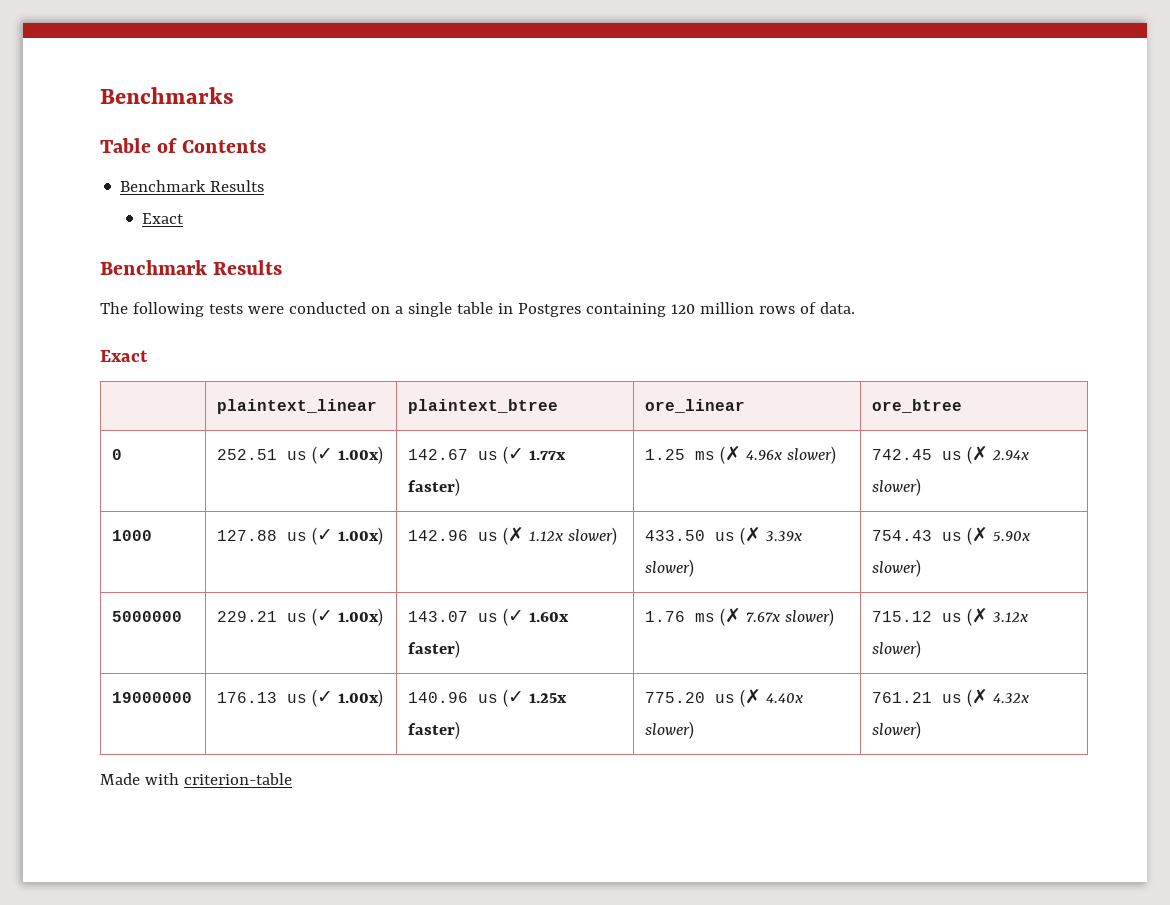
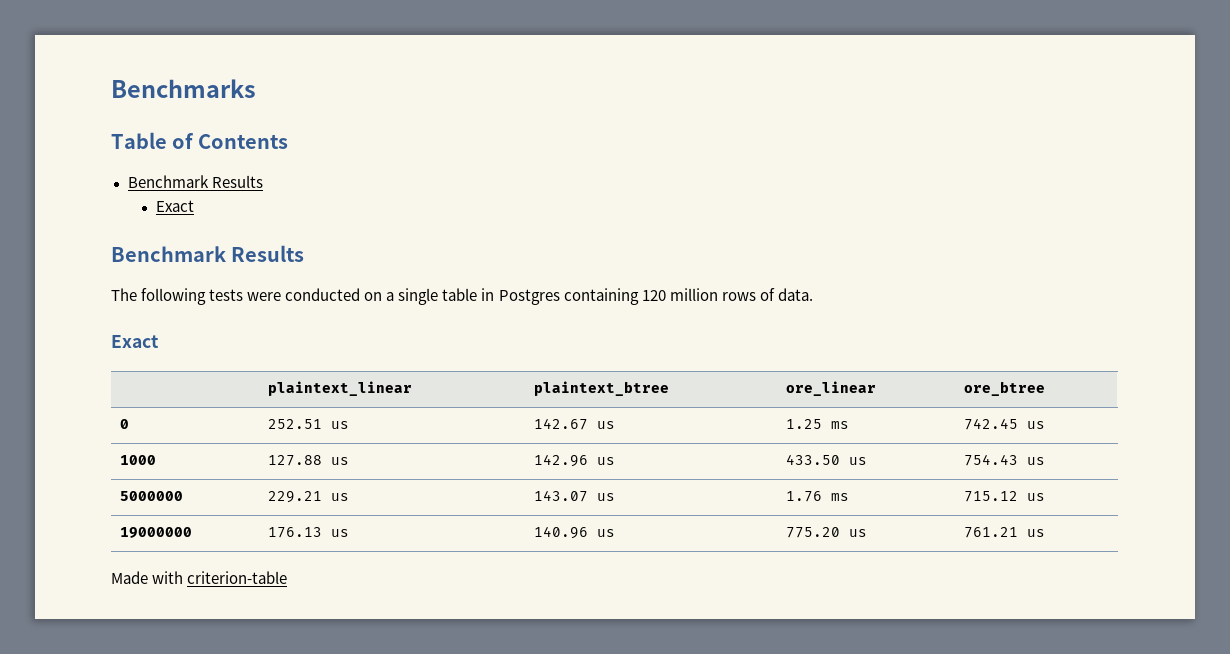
[312,446,384,464] (✓ 1.00x) -> (349, 425) none
[503,446,567,464] [408,478,461,496] (✓ 1.77x faster) -> (615, 425) none
[720,446,837,464] (✗ 4.96x slower) -> (849, 425) none
[967,446,1030,464] [872,478,922,496] (✗ 2.94x slower) -> (1045, 425) none
[312,527,384,545] (✓ 1.00x) -> (349, 461) none
[503,527,618,545] (✗ 1.12x slower) -> (615, 461) none
[740,527,803,545] [645,559,695,577] (✗ 3.39x slower) -> (867, 461) none
[967,527,1031,545] [872,559,922,577] (✗ 5.90x slower) -> (1045, 461) none
[312,608,384,626] (✓ 1.00x) -> (349, 497) none
[503,608,570,626] [408,640,461,658] (✓ 1.60x faster) -> (615, 497) none
[720,608,835,626] (✗ 7.67x slower) -> (849, 497) none
[967,608,1029,626] [872,640,922,658] (✗ 3.12x slower) -> (1045, 497) none
[312,689,384,707] (✓ 1.00x) -> (349, 533) none
[503,689,568,707] [408,721,461,739] (✓ 1.25x faster) -> (615, 533) none
[740,689,804,707] [645,721,695,739] (✗ 4.40x slower) -> (867, 533) none
[967,689,1030,707] [872,721,922,739] (✗ 4.32x slower) -> (1045, 533) none

